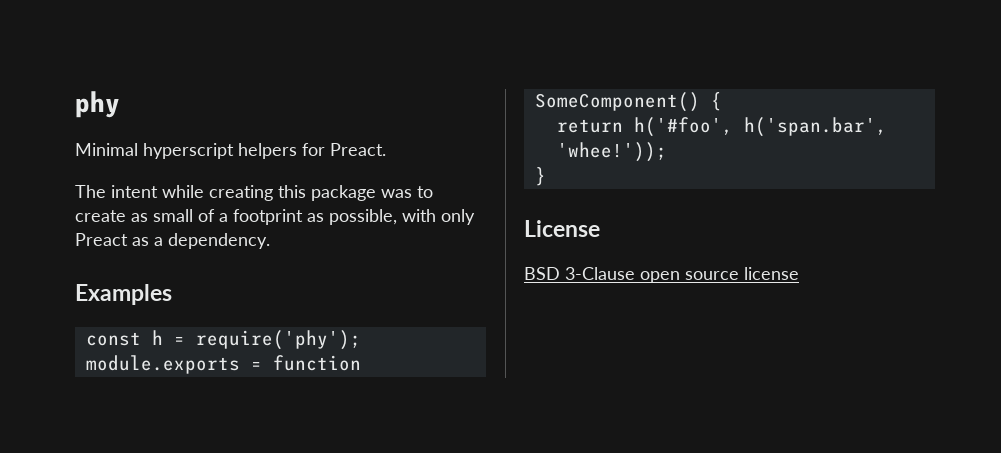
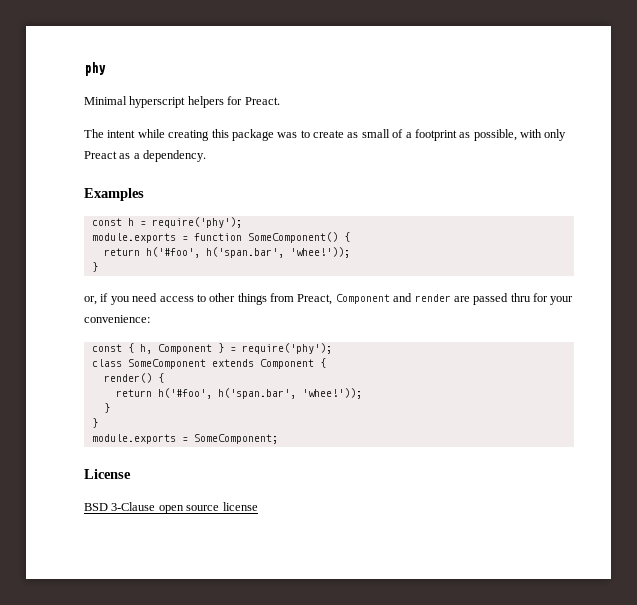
(546, 176) none -> [84,293,574,305] [84,315,150,323] [91,343,332,354] [91,358,326,369] [103,373,164,383] [115,388,362,399] [103,403,110,413] [91,418,98,428] [91,434,278,444] // or, if you need access to other things from Preact, Component and render are passed thru for your convenience: // const { h, Component } = require('phy'); // class SomeComponent extends Component { // render() { // return h('#foo', h('span.bar', 'whee!')); // } // } // module.exports = SomeComponent;

